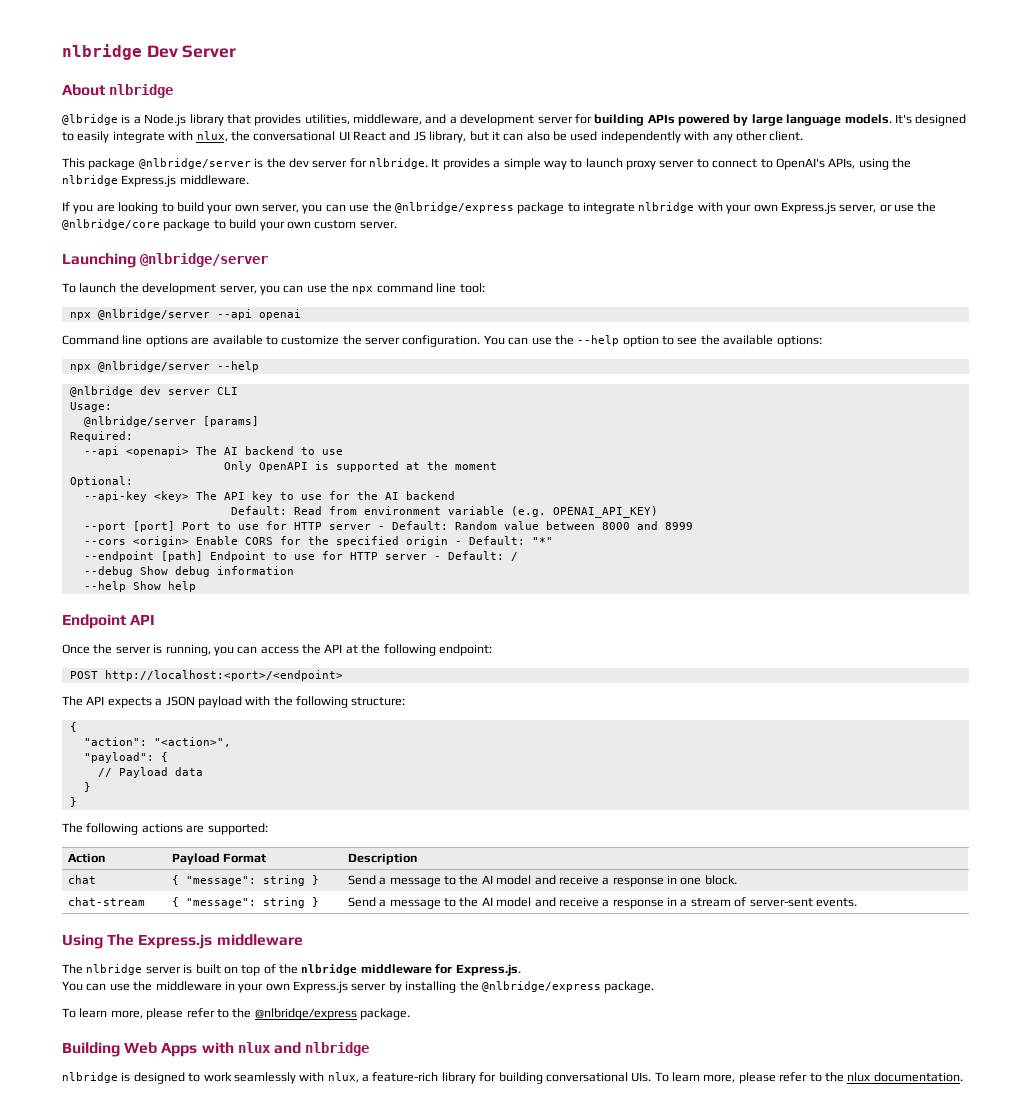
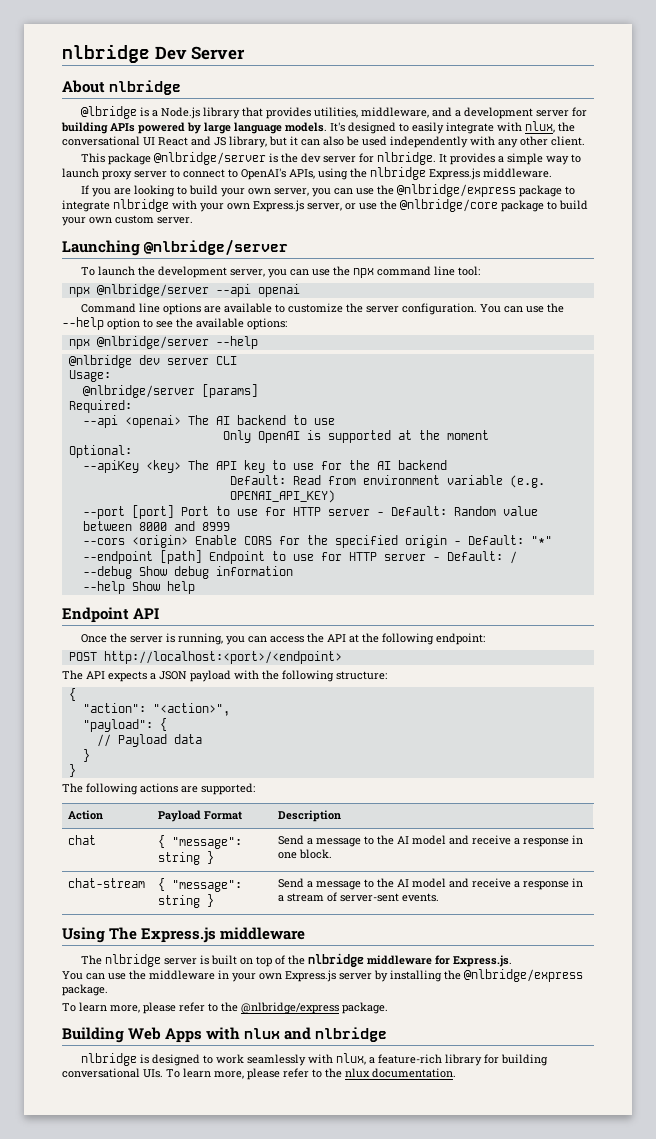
[125,446,189,457] <openapi> -> [124,415,181,428] <openai>
[258,462,308,472] OpenAPI -> [257,431,300,443] OpenAI
[83,491,147,502] --api-key -> [82,460,139,473] --apiKey

